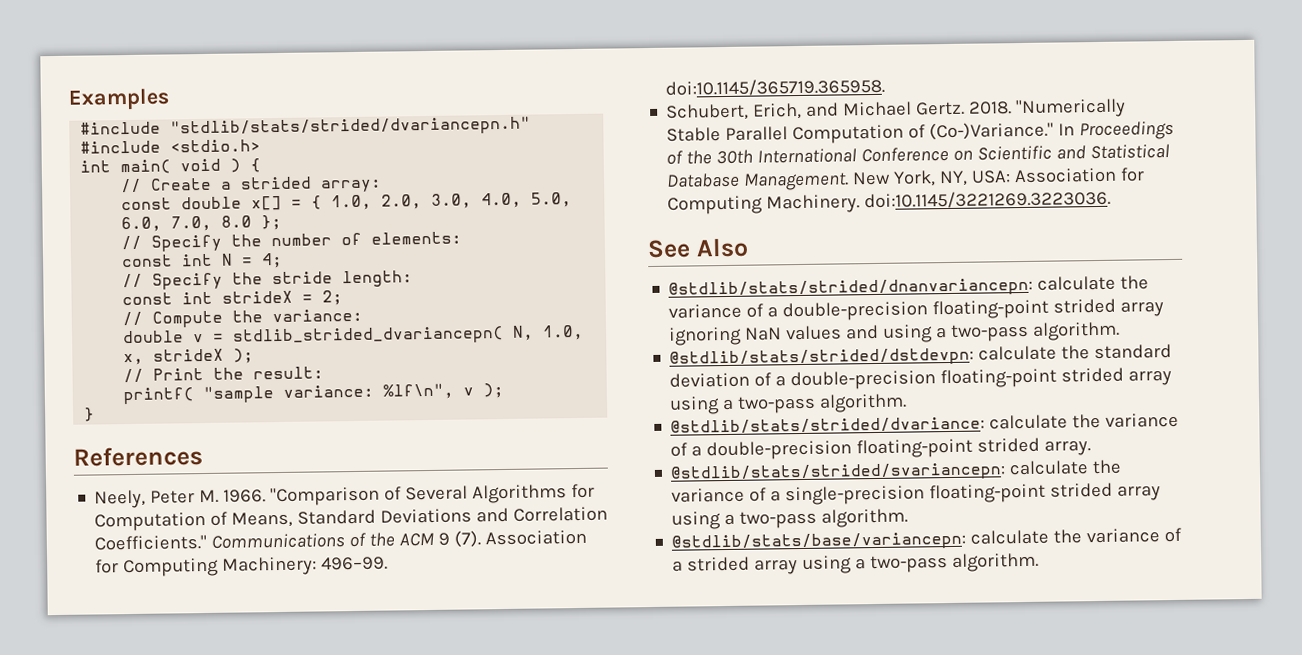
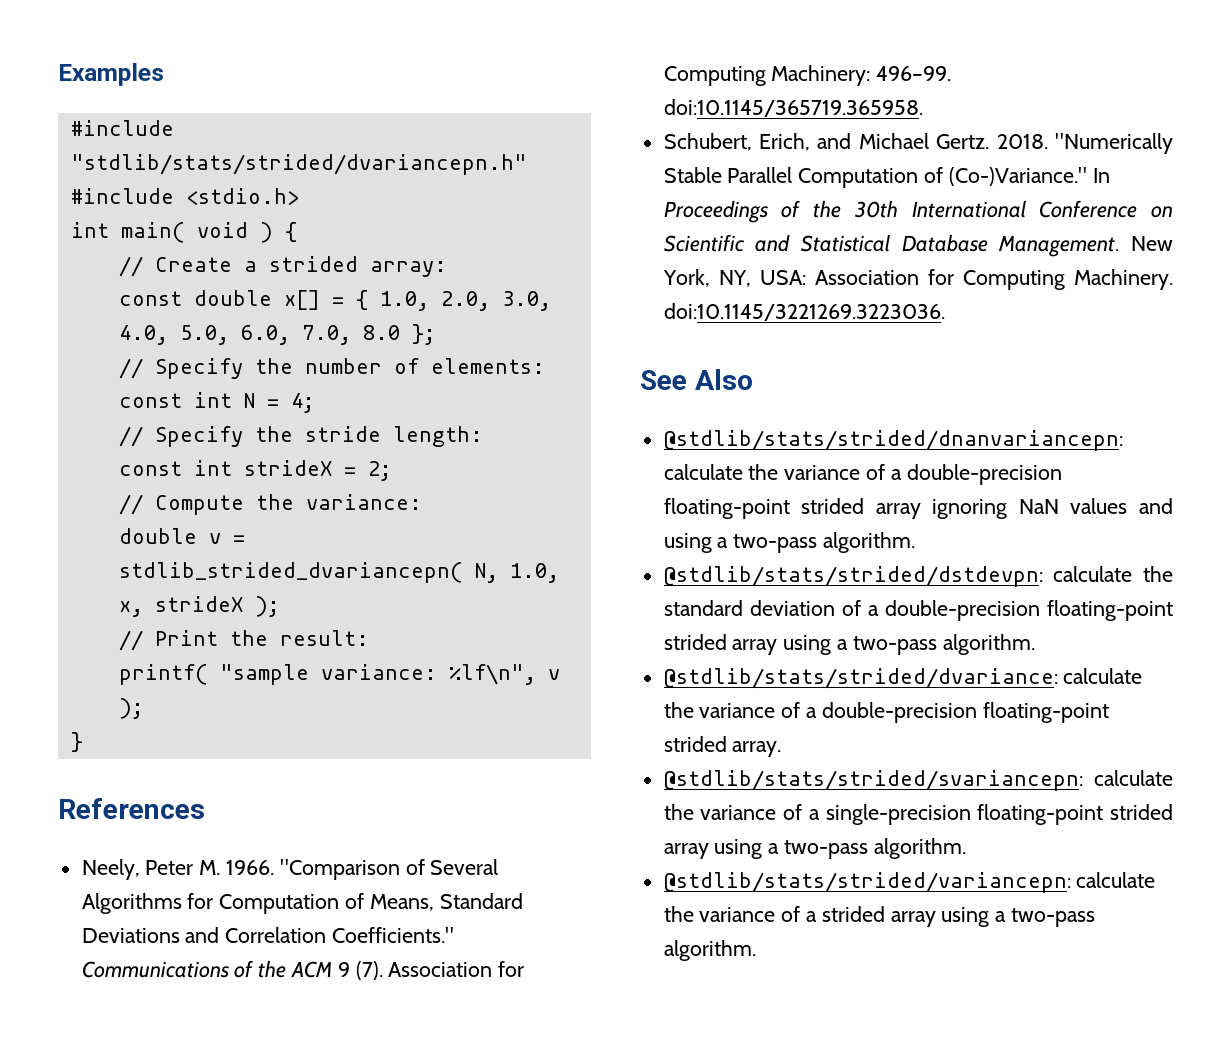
[671,531,967,552] @stdlib/stats/base/variancepn: -> [663,872,1071,893] @stdlib/stats/strided/variancepn:

